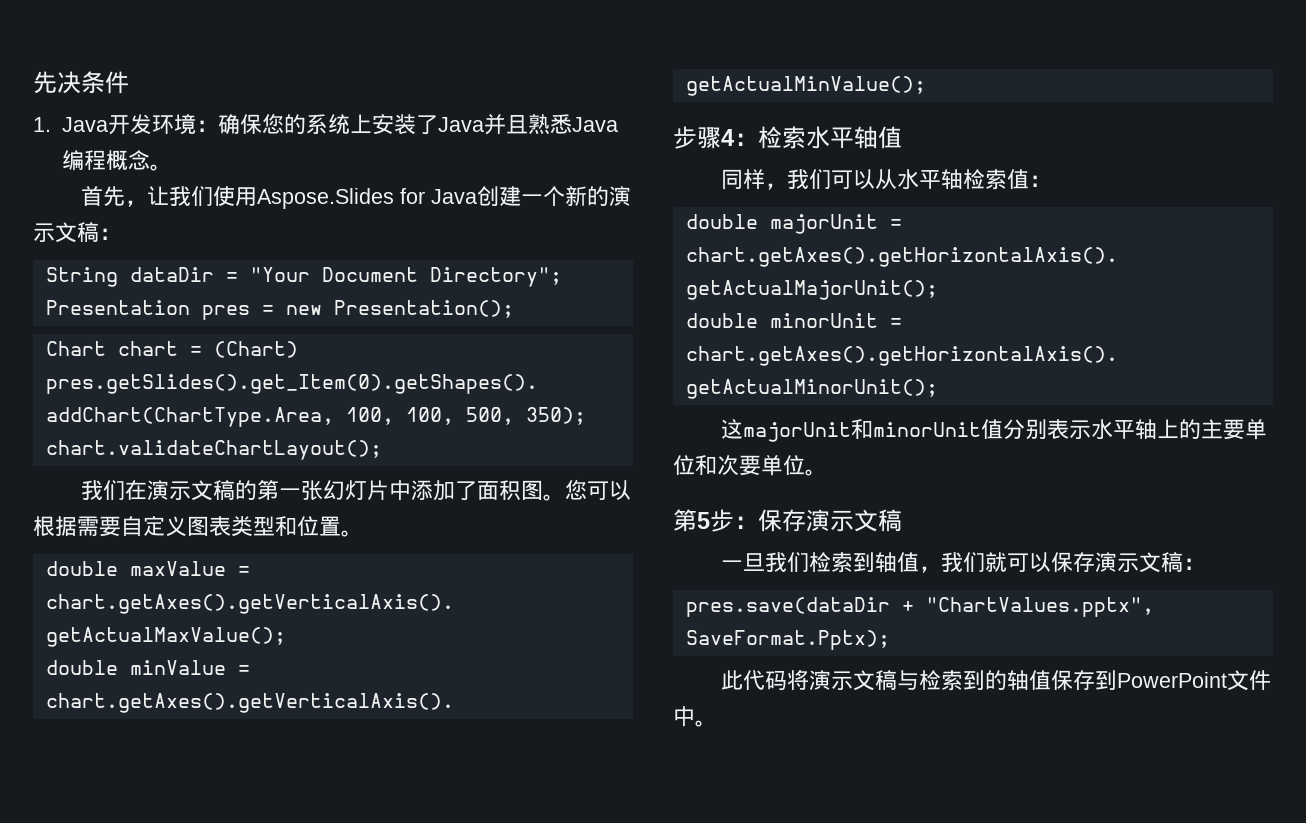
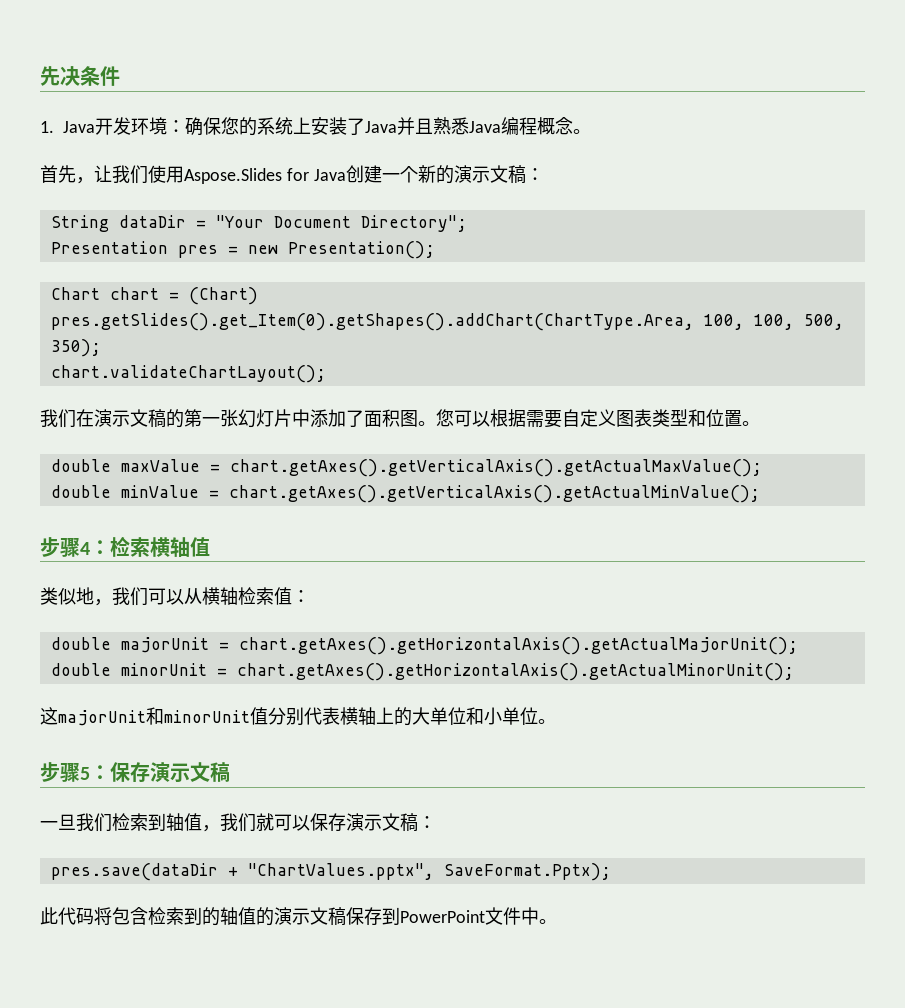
[806,126,854,149] 水平 -> [150,537,170,557] 横
[721,169,766,190] 同样 -> [40,587,94,605] 类似地
[897,169,942,189] 水平 -> [202,587,220,605] 横
[1047,419,1268,440] [673,455,761,476] 表示水平轴上的主要单位和次要 -> [304,707,502,726] 代表横轴上的大单位和小
[673,509,734,532] 第5步 -> [40,762,90,782] 步骤5
[809,670,920,691] 演示文稿与 -> [112,907,148,925] 包含
(1052, 680) none -> [256,907,346,926] 的演示文稿

